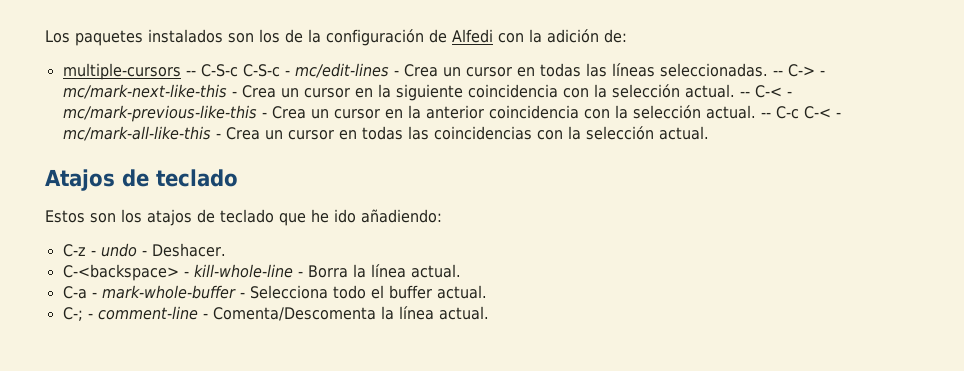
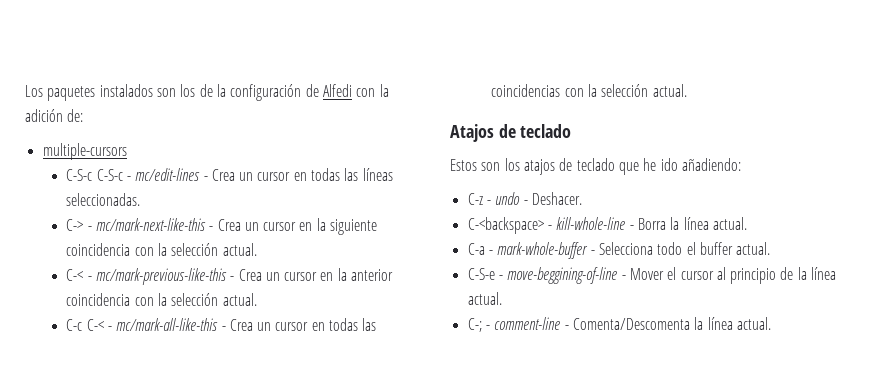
[185,70,196,76] -- -> (127, 151) //
[772,70,783,76] -- -> (141, 199) //
[739,91,750,97] -- -> (257, 249) //
[760,112,771,118] -- -> (257, 299) //
(487, 292) none -> [467,267,837,284] [467,292,502,305] // C-S-e - move-beggining-of-line - Mover el cursor al principio de la línea actual.

